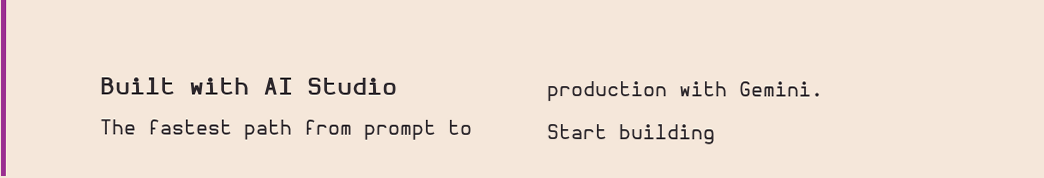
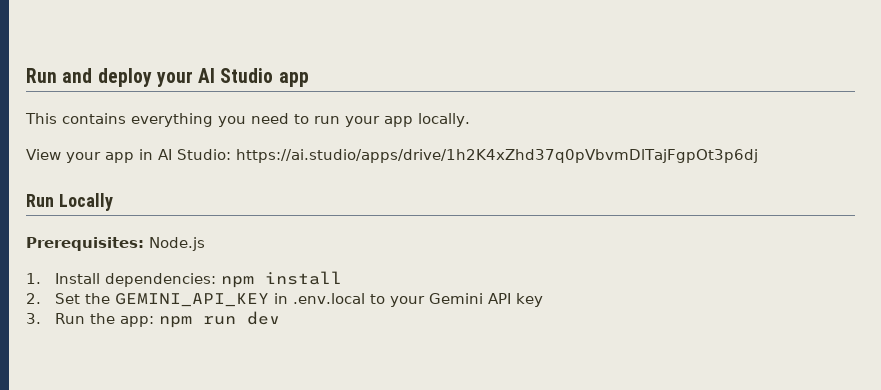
[99,77,398,95] [99,119,472,140] [546,81,824,102] [546,124,715,145] Built with AI Studio // The fastest path from prompt to production with Gemini. // Start building -> [26,68,309,87] [25,113,470,127] [26,149,758,163] [26,193,113,211] [26,237,205,251] [26,271,343,288] [26,293,544,307] [26,311,281,328] Run and deploy your AI Studio app // This contains everything you need to run your app locally. // View your app in AI Studio: https://ai.studio/apps/drive/1h2K4xZhd37q0pVbvmDlTajFgpOt3p6dj // Run Locally // Prerequisites: Node.js // 1. Install dependencies: npm install // 2. Set the GEMINI_API_KEY in .env.local to your Gemini API key // 3. Run the app: npm run dev

